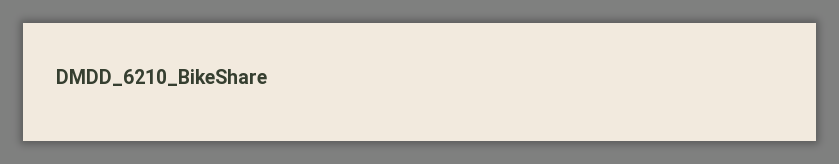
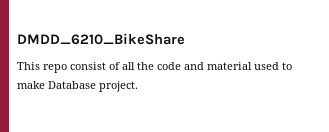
(267, 77) none -> [17,62,292,73] [17,81,138,92] // This repo consist of all the code and material used to make Database project.

